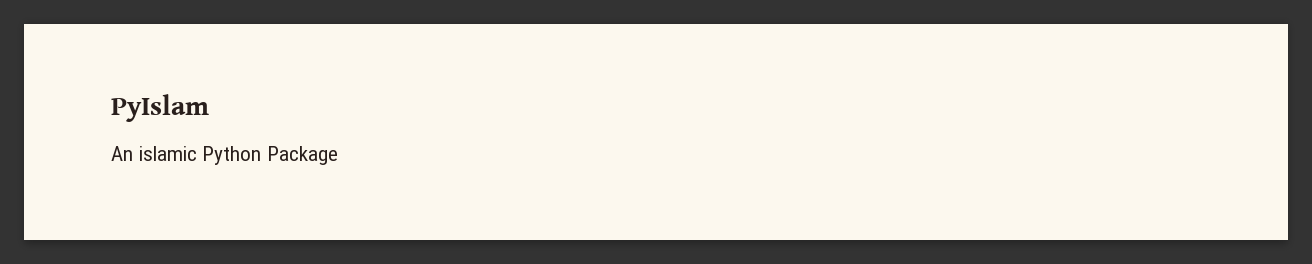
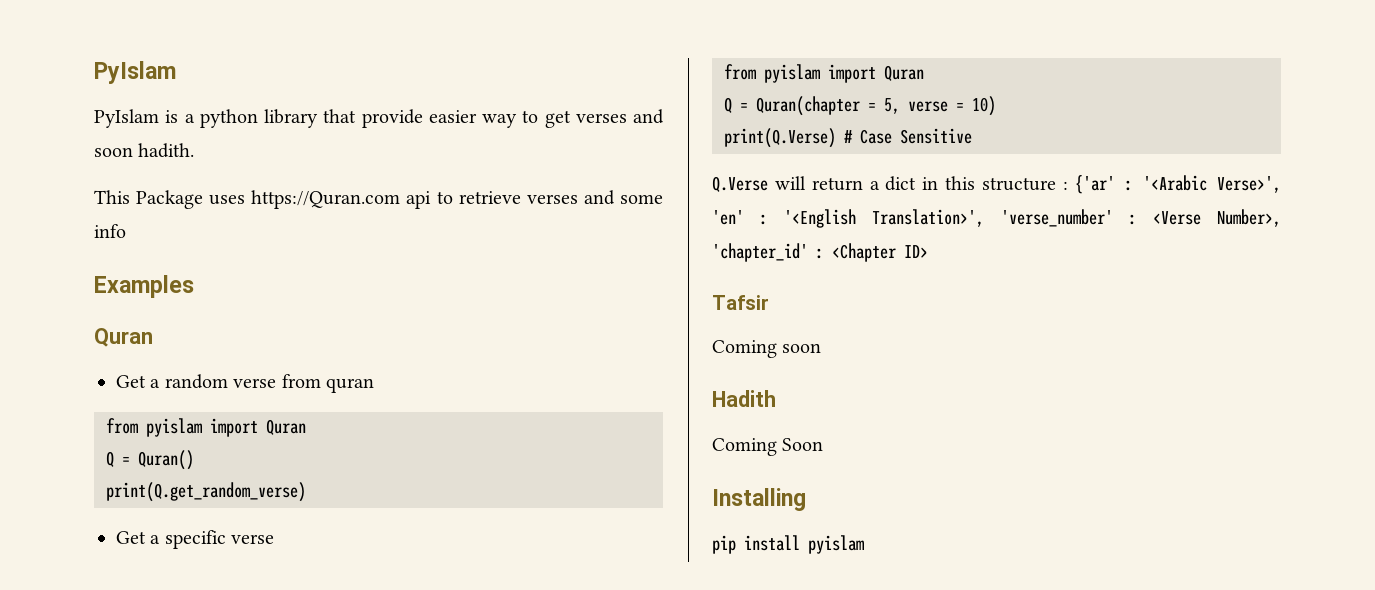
[111,146,339,165] An islamic Python Package -> [94,109,664,128] [94,143,195,158] [94,190,663,209] [94,224,126,238] [94,275,194,298] [94,328,153,347] [116,374,374,393] [106,418,306,437] [106,450,194,470] [106,482,306,502] [116,530,275,549] [724,64,924,83] [724,96,996,116] [724,128,972,148] [712,175,1281,194] [712,209,1281,228] [712,243,928,262] [712,295,769,310] [712,340,822,358] [712,390,776,407] [712,438,824,456] [712,488,806,511] [712,535,864,554] PyIslam is a python library that provide easier way to get verses and soon hadith. // This Package uses https://Quran.com api to retrieve verses and some info // Examples // Quran // Get a random verse from quran // from pyislam import Quran // Q = Quran() // print(Q.get_random_verse) // Get a specific verse // from pyislam import Quran // Q = Quran(chapter = 5, verse = 10) // print(Q.Verse) # Case Sensitive // Q.Verse will return a dict in this structure : {'ar' : '<Arabic Verse>', 'en' : '<English Translation>', 'verse_number' : <Verse Number>, 'chapter_id' : <Chapter ID> // Tafsir // Coming soon // Hadith // Coming Soon // Installing // pip install pyislam

